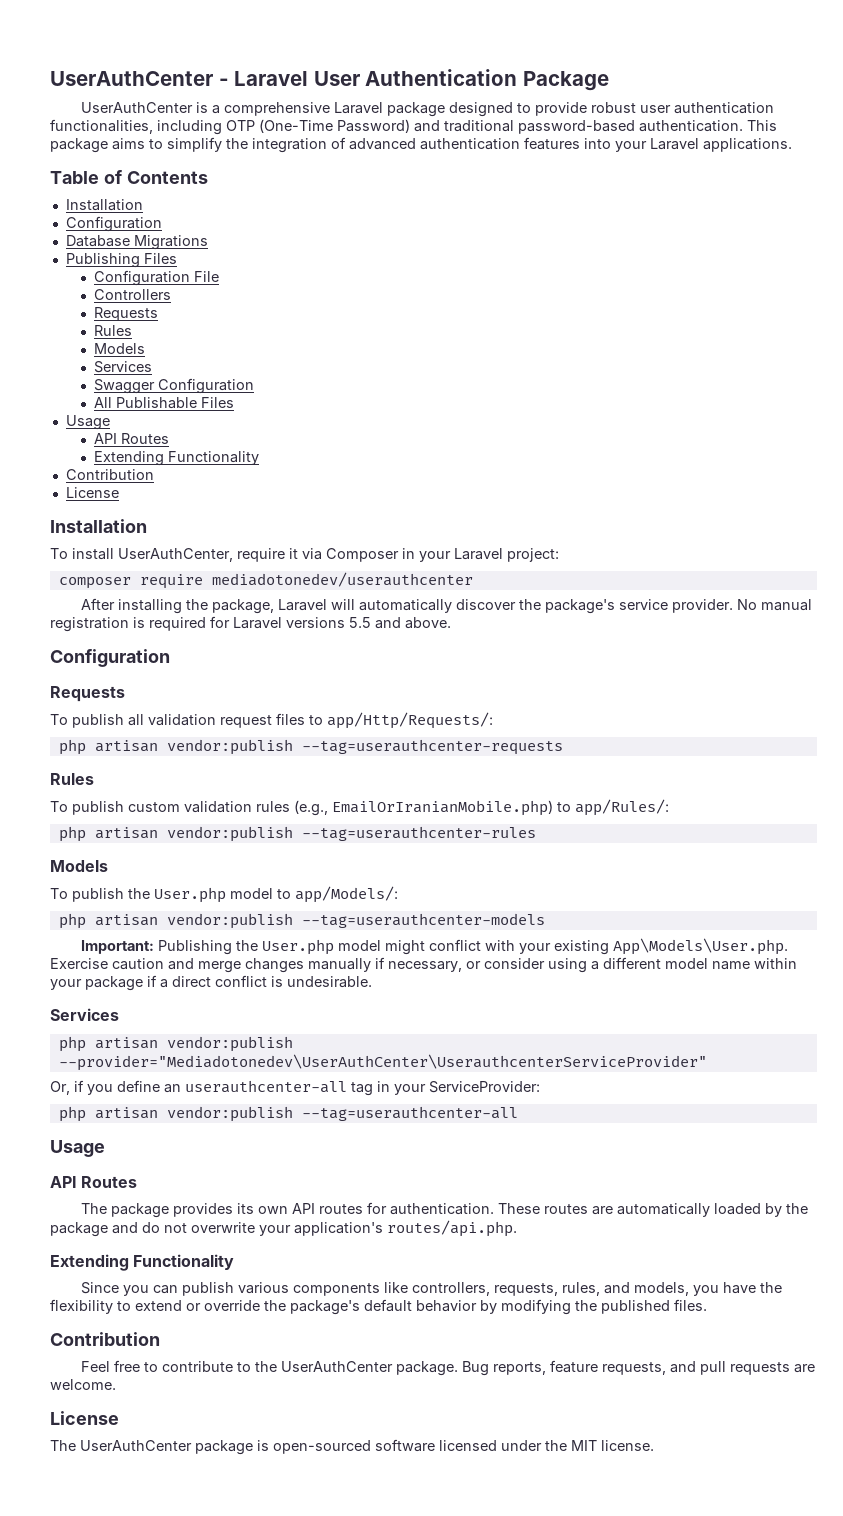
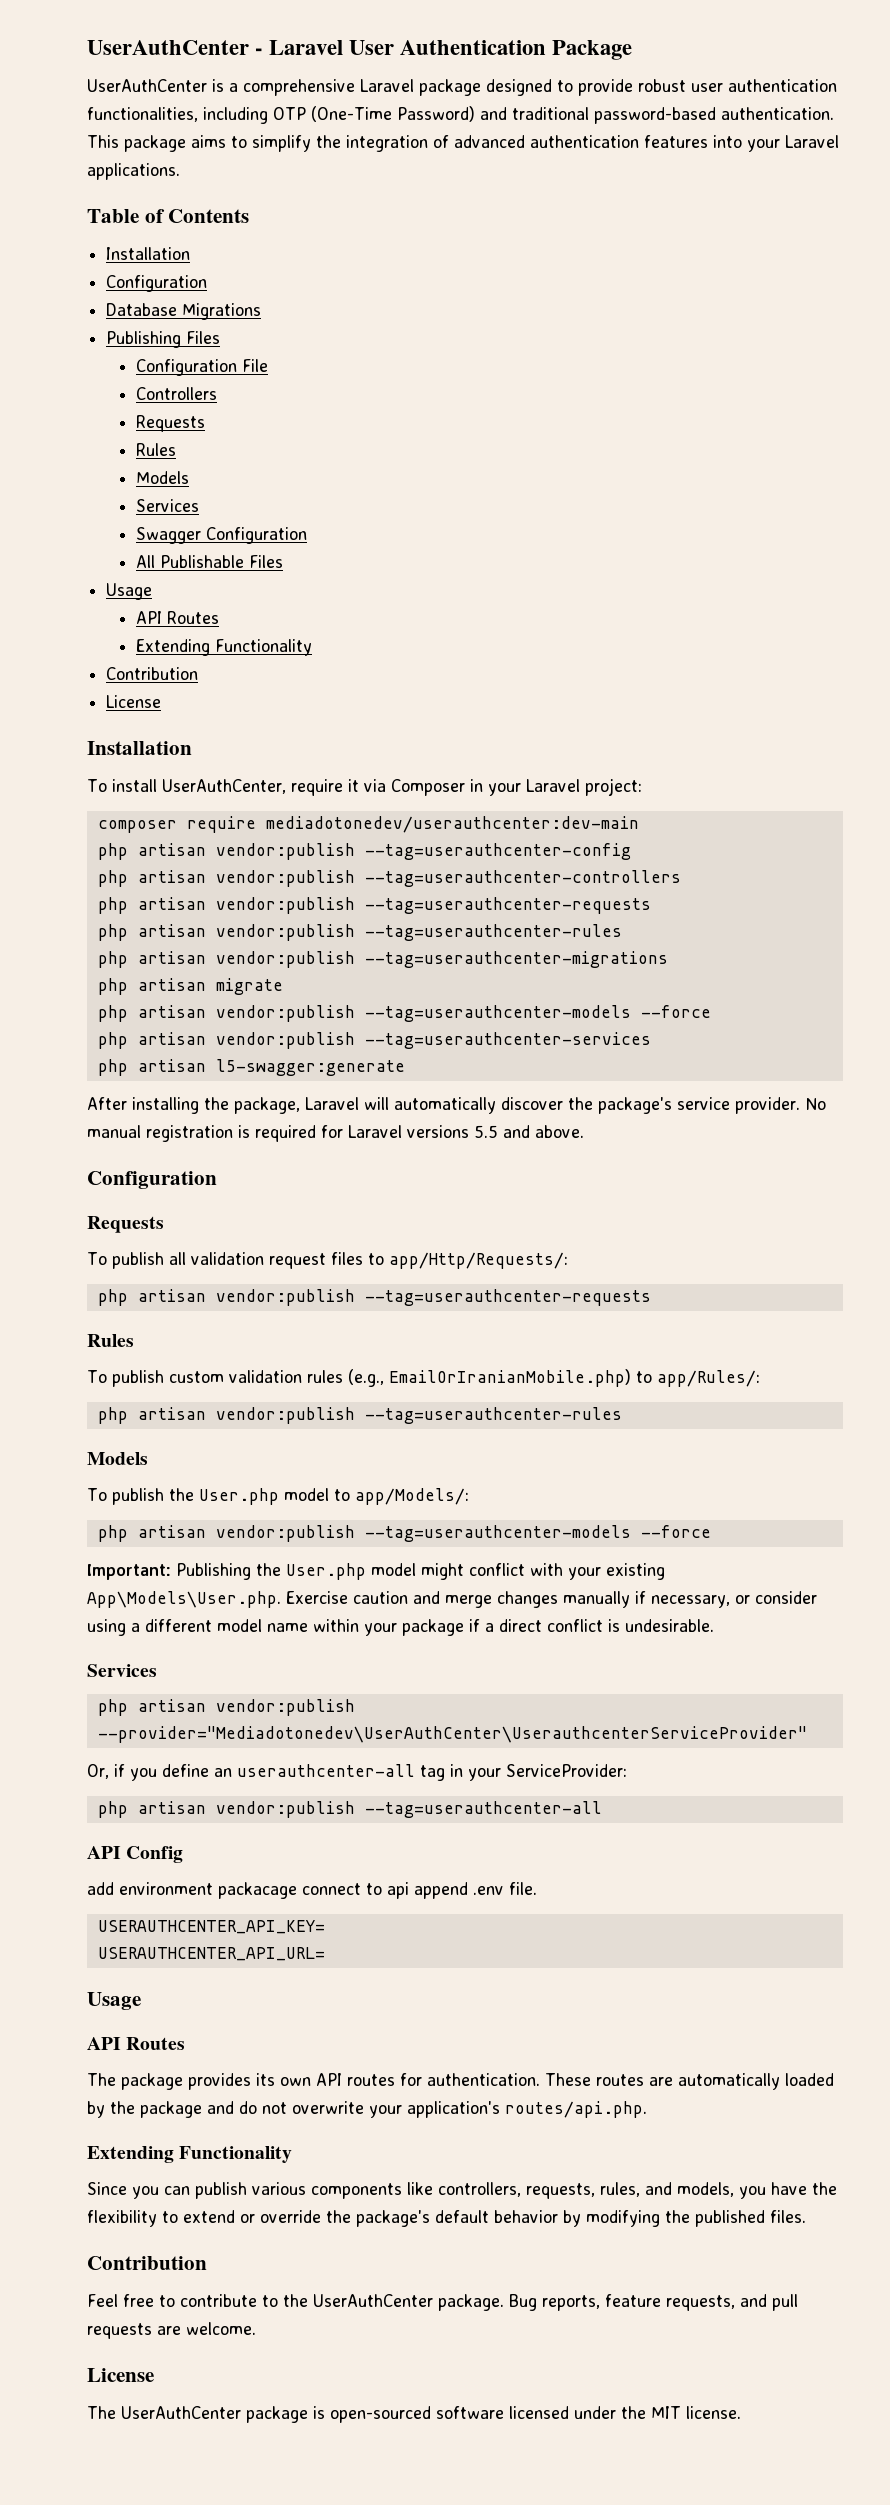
[211,572,473,587] mediadotonedev/userauthcenter -> [265,816,639,833] [97,843,631,860] [97,870,681,887] [97,897,651,914] [97,924,622,941] [97,951,668,968] [97,978,283,995] [97,1005,711,1022] [97,1032,651,1049] [97,1059,405,1076] mediadotonedev/userauthcenter:dev-main // php artisan vendor:publish --tag=userauthcenter-config // php artisan vendor:publish --tag=userauthcenter-controllers // php artisan vendor:publish --tag=userauthcenter-requests // php artisan vendor:publish --tag=userauthcenter-rules // php artisan vendor:publish --tag=userauthcenter-migrations // php artisan migrate // php artisan vendor:publish --tag=userauthcenter-models --force // php artisan vendor:publish --tag=userauthcenter-services // php artisan l5-swagger:generate
(545, 920) none -> [640,1525,711,1538] --force
(518, 1113) none -> [87,1846,184,1863] [87,1882,537,1899] [97,1920,325,1934] [97,1947,325,1961] // API Config // add environment packacage connect to api append .env file. // USERAUTHCENTER_API_KEY= // USERAUTHCENTER_API_URL=

